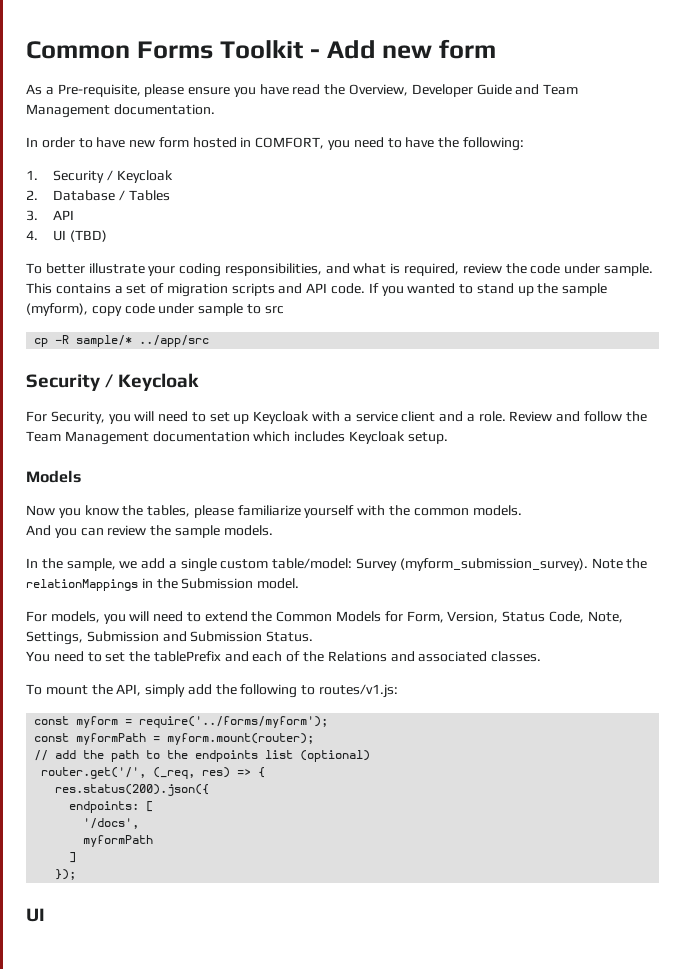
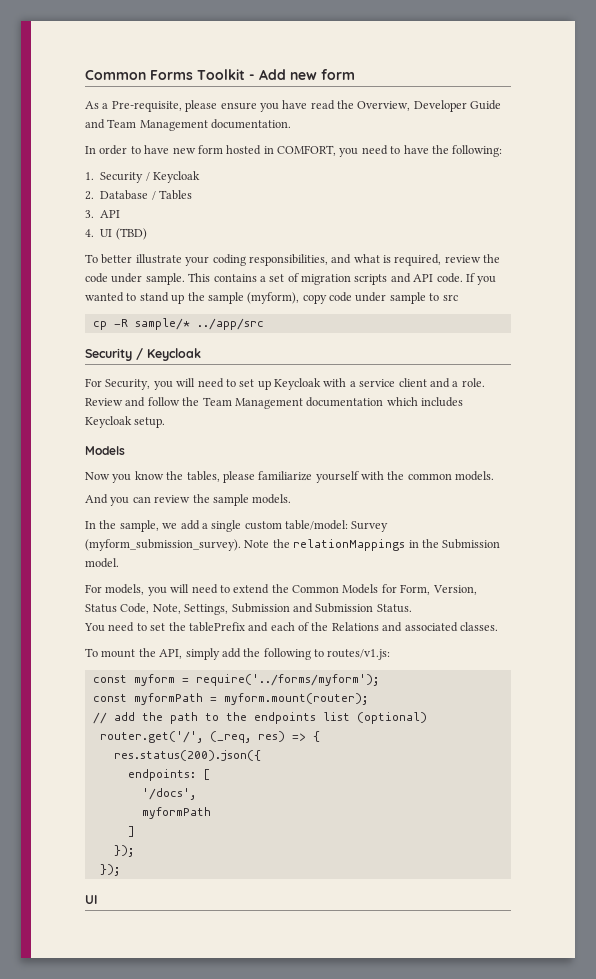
(77, 874) none -> [99,864,120,876] // });

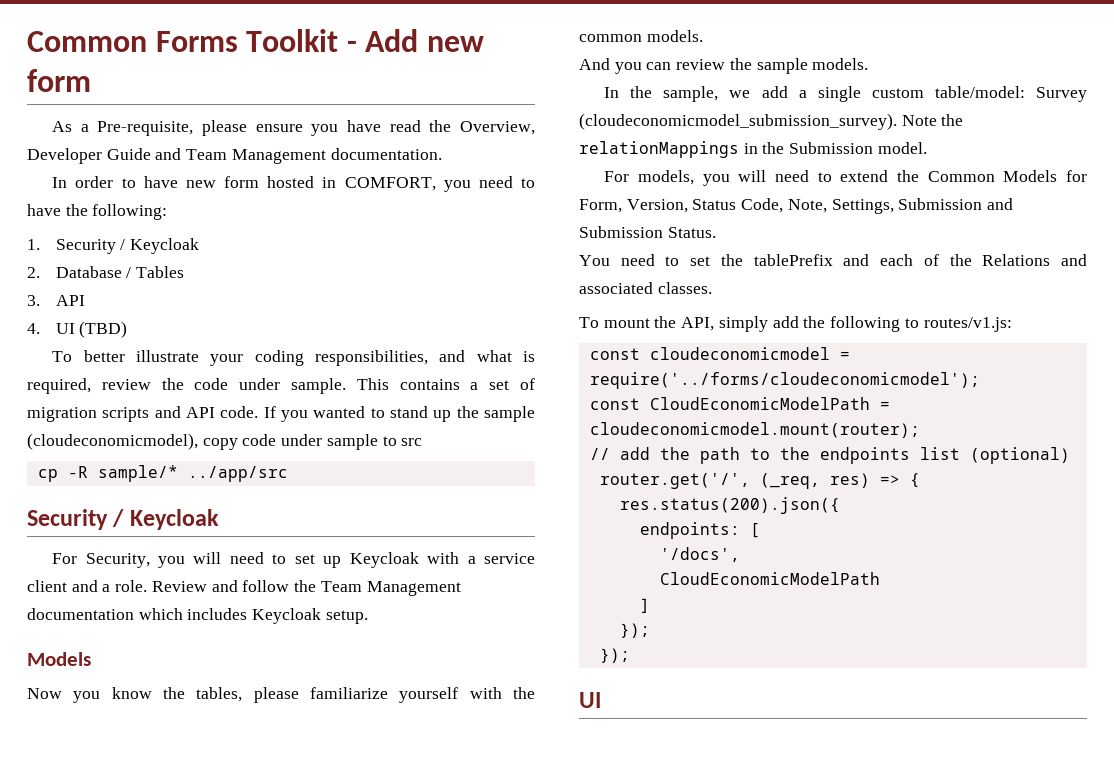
[247,292,300,304] (myform), -> [27,433,198,450] (cloudeconomicmodel),
[85,539,241,551] (myform_submission_survey). -> [579,113,897,130] (cloudeconomicmodel_submission_survey).
[133,674,379,686] [92,693,368,705] myform = require('../forms/myform'); // const myformPath = myform.mount(router); -> [649,347,850,360] [589,372,980,389] [589,397,890,410] [589,422,920,438] cloudeconomicmodel = require('../forms/cloudeconomicmodel'); // const CloudEconomicModelPath = cloudeconomicmodel.mount(router);
[141,807,211,819] myformPath -> [659,572,880,585] CloudEconomicModelPath

